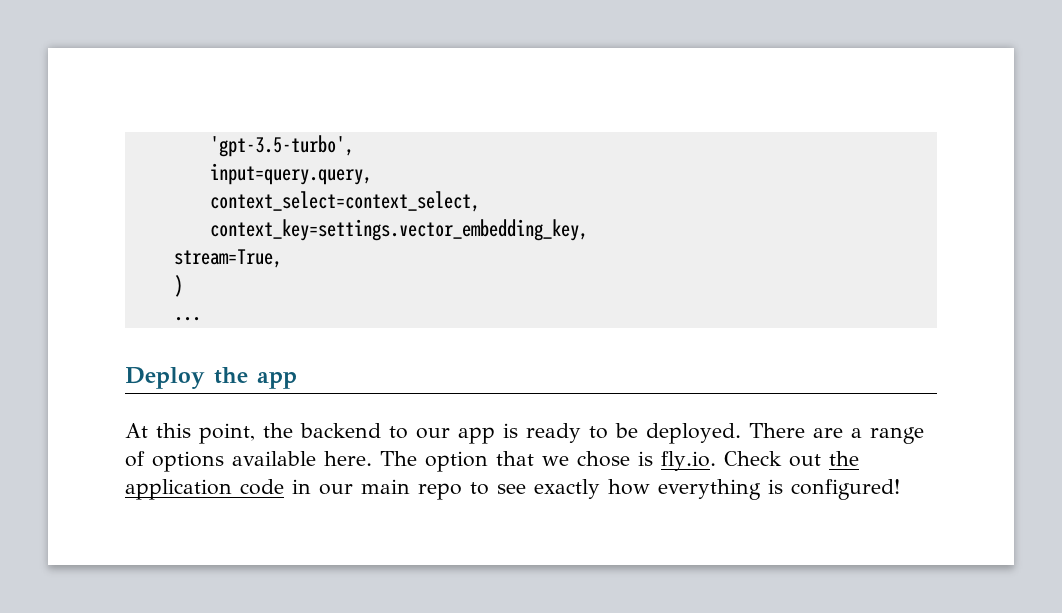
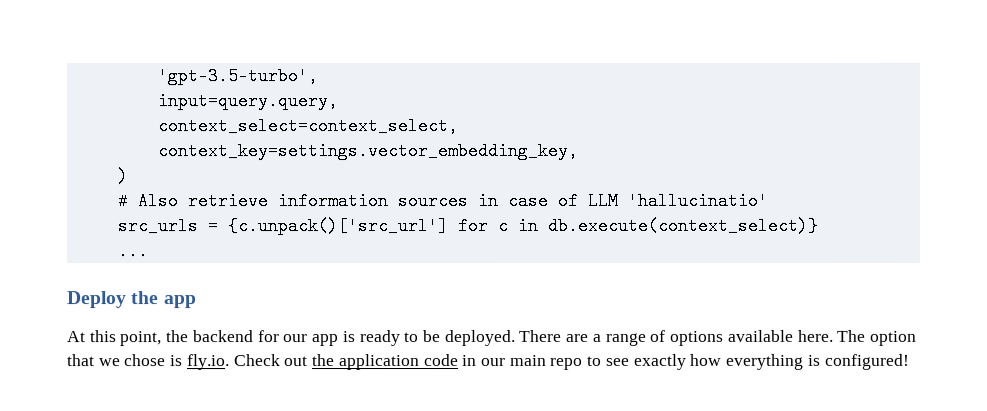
[173,249,282,268] [173,275,183,297] stream=True, // ) -> [116,167,128,186] [116,191,769,211] [117,216,819,236] ) // # Also retrieve information sources in case of LLM 'hallucinatio' // src_urls = {c.unpack()['src_url'] for c in db.execute(context_select)}
[389,426,408,439] to -> [257,330,280,343] for

